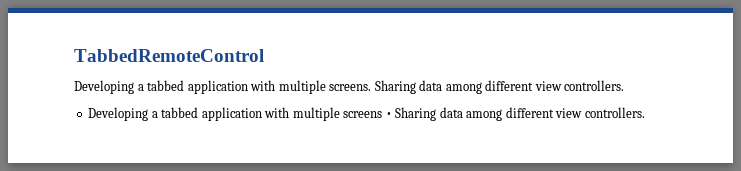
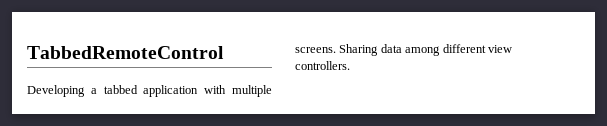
[88,107,645,121] // Developing a tabbed application with multiple screens • Sharing data among different view controllers. -> (350, 65) none

